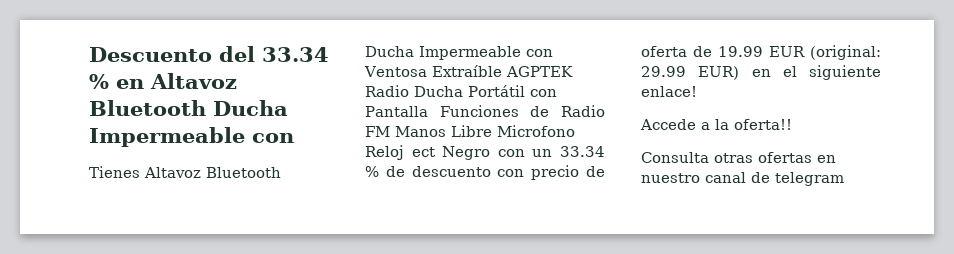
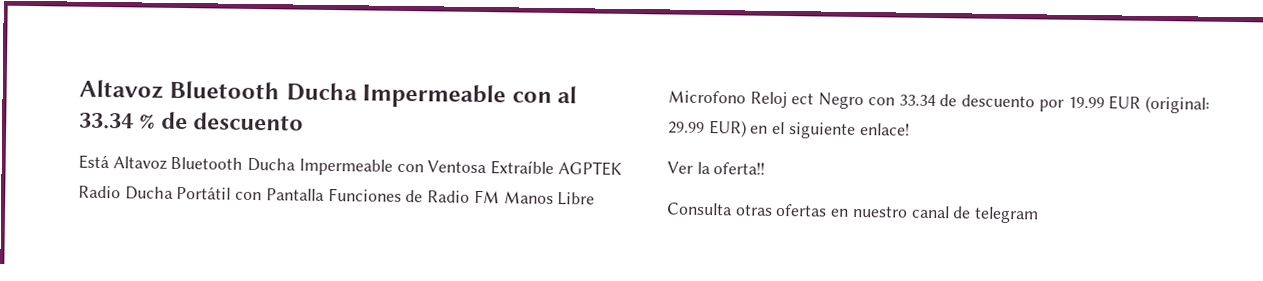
[89,46,329,62] [89,73,237,89] [89,100,288,116] [89,127,294,147] [89,166,140,178] Descuento del 33.34 % en Altavoz Bluetooth Ducha Impermeable con // Tienes -> [79,79,578,109] [79,111,305,131] [78,154,110,170] Altavoz Bluetooth Ducha Impermeable con al 33.34 % de descuento // Está
[532,146,605,157] [365,165,605,180] [641,46,712,57] un 33.34 % de descuento con precio de oferta de -> [898,94,1064,112] 33.34 de descuento por
[640,119,710,130] Accede a -> [667,161,693,174] Ver

